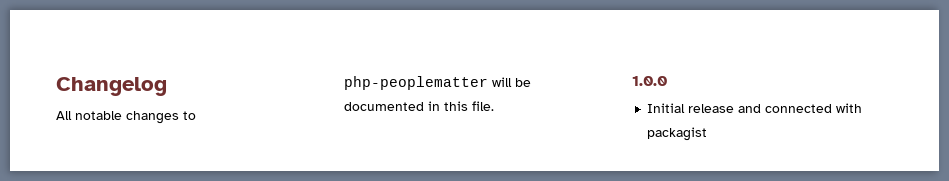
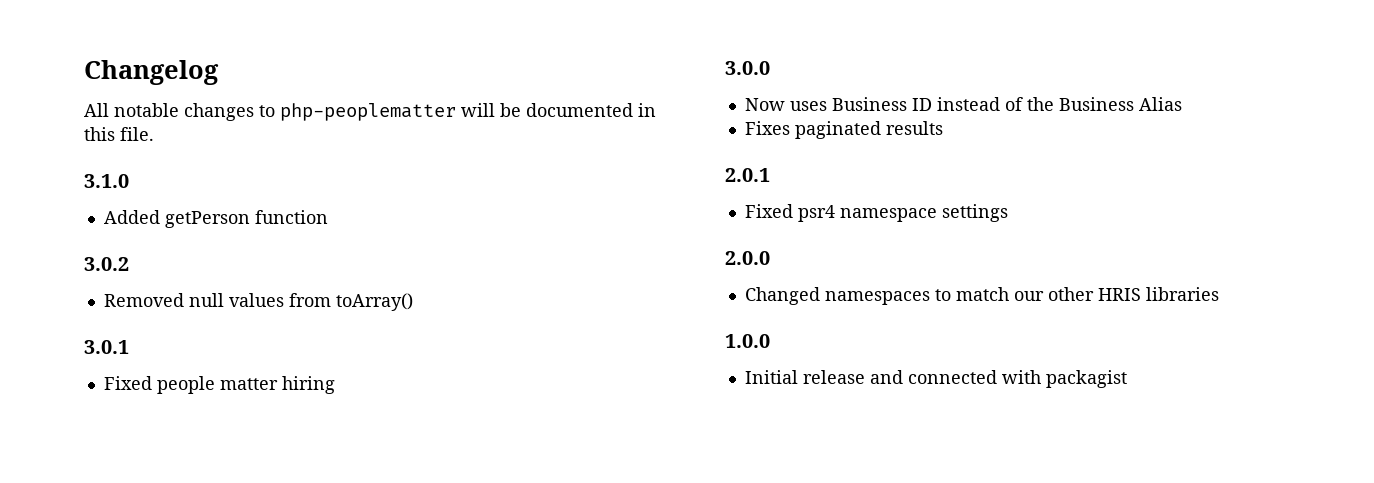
(494, 106) none -> [84,174,129,188] [103,210,328,228] [84,257,129,271] [103,293,413,311] [84,340,129,354] [103,376,335,394] [725,61,770,75] [744,97,1182,111] [744,121,943,139] [725,168,770,182] [744,204,1008,222] [725,251,770,265] [744,287,1219,305] // 3.1.0 // Added getPerson function // 3.0.2 // Removed null values from toArray() // 3.0.1 // Fixed people matter hiring // 3.0.0 // Now uses Business ID instead of the Business Alias // Fixes paginated results // 2.0.1 // Fixed psr4 namespace settings // 2.0.0 // Changed namespaces to match our other HRIS libraries

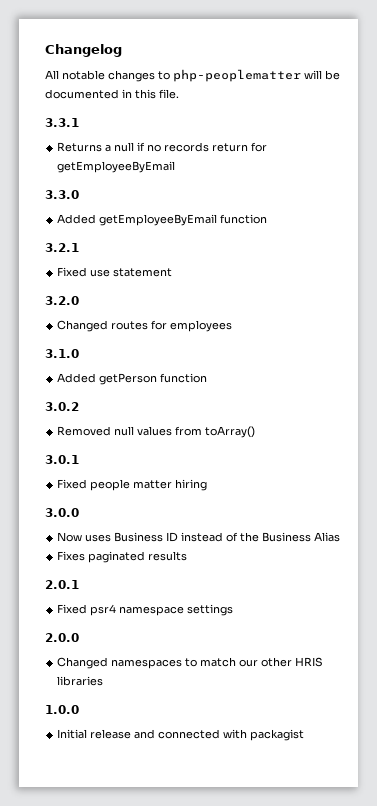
(154, 134) none -> [45,118,79,127] [57,142,268,152] [57,161,176,173] [45,190,79,199] [57,214,268,226] [45,243,79,252] [57,267,173,277] [45,296,79,305] [57,320,233,332] // 3.3.1 // Returns a null if no records return for getEmployeeByEmail // 3.3.0 // Added getEmployeeByEmail function // 3.2.1 // Fixed use statement // 3.2.0 // Changed routes for employees

